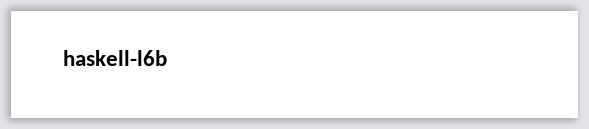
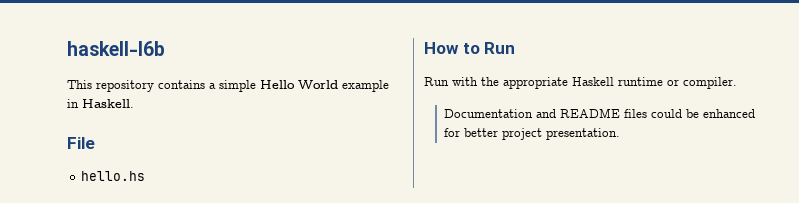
(167, 58) none -> [67,80,389,92] [67,99,134,108] [67,137,95,149] [81,171,146,181] [424,42,516,54] [424,77,737,89] [443,108,755,118] [443,128,620,140] // This repository contains a simple Hello World example in Haskell. // File // hello.hs // How to Run // Run with the appropriate Haskell runtime or compiler. // Documentation and README files could be enhanced for better project presentation.

